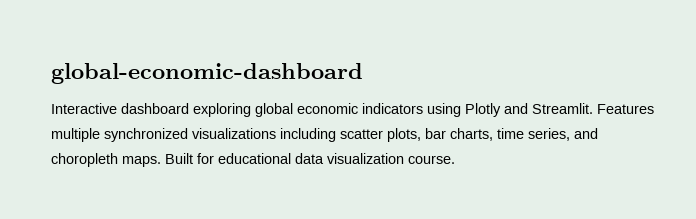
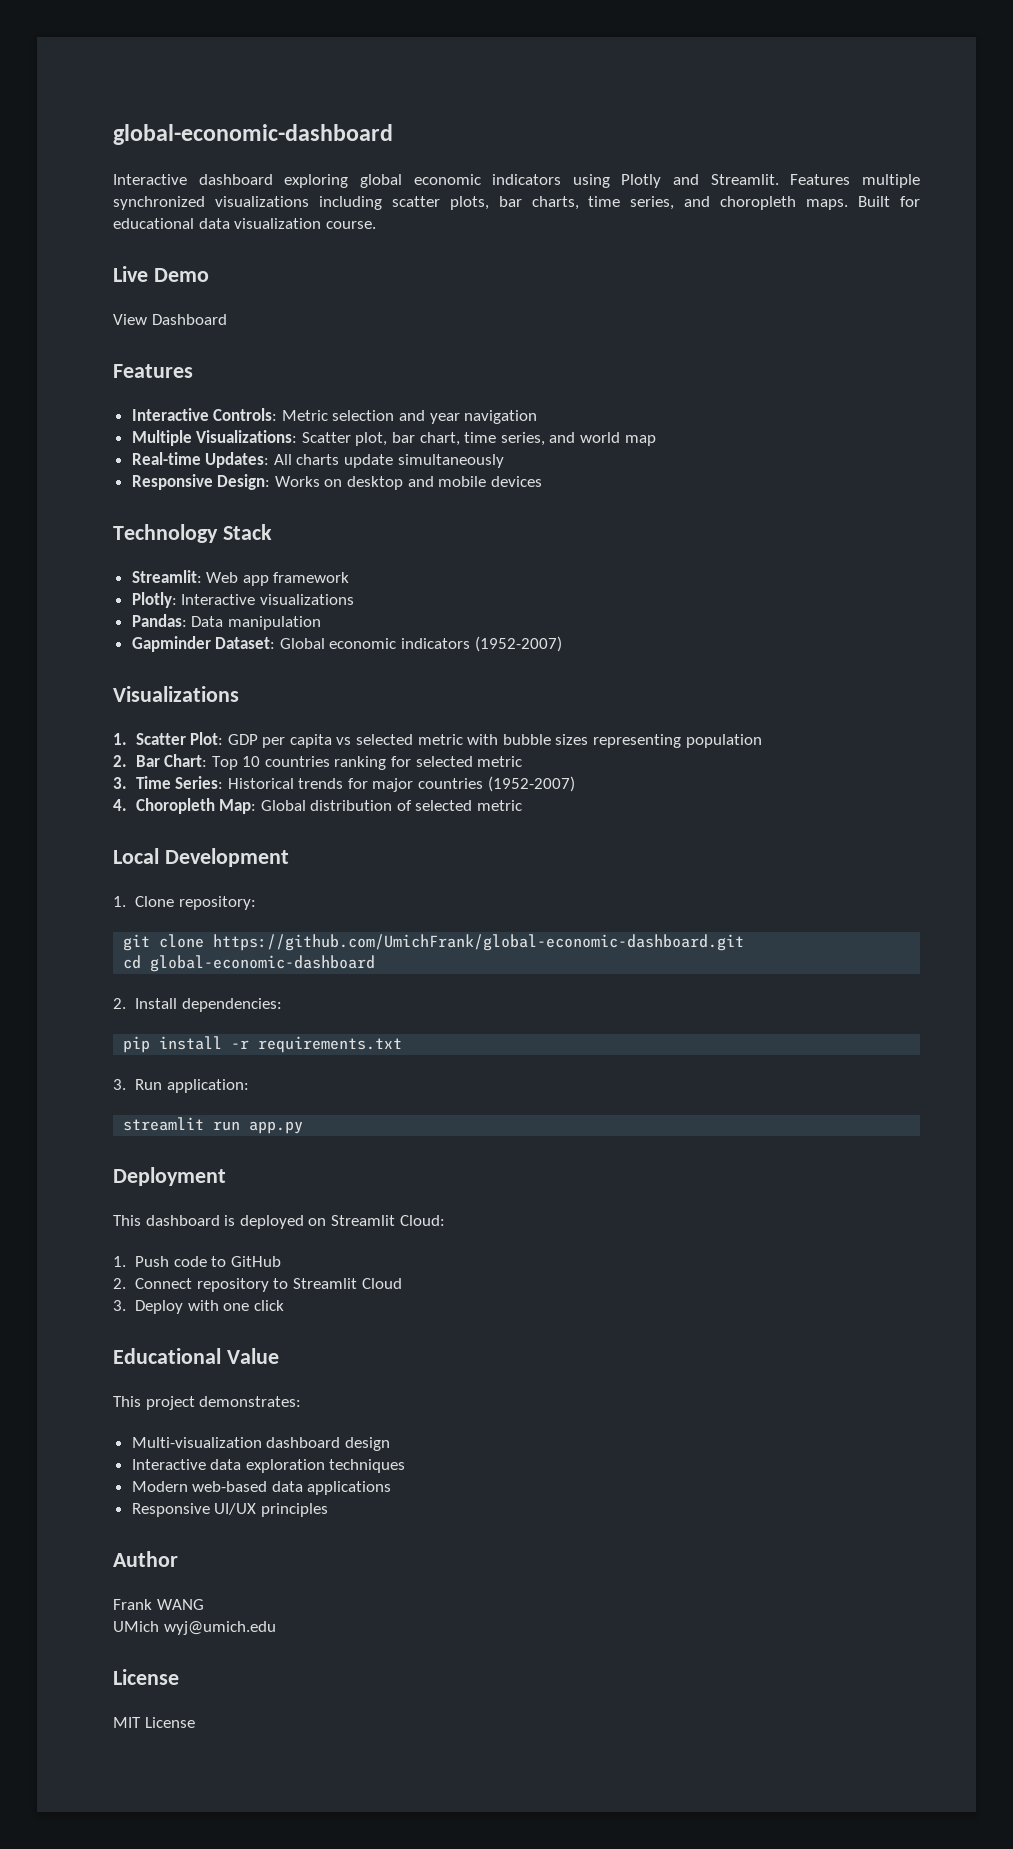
(455, 159) none -> [113,266,209,282] [113,314,227,325] [113,364,193,378] [131,408,538,424] [131,430,656,446] [131,452,504,468] [131,474,542,490] [113,524,272,543] [131,570,350,586] [131,592,354,608] [131,614,321,630] [131,636,562,652] [113,686,239,702] [113,732,762,748] [113,754,523,770] [113,776,575,792] [113,798,523,814] [113,848,289,867] [113,896,256,910] [123,934,745,951] [123,955,376,972] [113,998,282,1012] [123,1036,403,1053] [113,1079,249,1093] [123,1117,304,1134] [113,1167,226,1186] [113,1215,445,1229] [113,1256,281,1267] [113,1278,402,1292] [113,1300,284,1314] [113,1348,279,1364] [113,1396,302,1410] [131,1437,390,1451] [131,1459,406,1473] [131,1481,392,1495] [131,1503,328,1517] [113,1551,178,1567] [113,1599,204,1610] [113,1621,276,1635] [113,1669,179,1685] [113,1717,195,1728] // Live Demo // View Dashboard // Features // Interactive Controls: Metric selection and year navigation // Multiple Visualizations: Scatter plot, bar chart, time series, and world map // Real-time Updates: All charts update simultaneously // Responsive Design: Works on desktop and mobile devices // Technology Stack // Streamlit: Web app framework // Plotly: Interactive visualizations // Pandas: Data manipulation // Gapminder Dataset: Global economic indicators (1952-2007) // Visualizations // 1. Scatter Plot: GDP per capita vs selected metric with bubble sizes representing population // 2. Bar Chart: Top 10 countries ranking for selected metric // 3. Time Series: Historical trends for major countries (1952-2007) // 4. Choropleth Map: Global distribution of selected metric // Local Development // 1. Clone repository: // git clone https://github.com/UmichFrank/global-economic-dashboard.git // cd global-economic-dashboard // 2. Install dependencies: // pip install -r requirements.txt // 3. Run application: // streamlit run app.py // Deployment // This dashboard is deployed on Streamlit Cloud: // 1. Push code to GitHub // 2. Connect repository to Streamlit Cloud // 3. Deploy with one click // Educational Value // This project demonstrates: // Multi-visualization dashboard design // Interactive data exploration techniques // Modern web-based data applications // Responsive UI/UX principles // Author // Frank WANG // UMich wyj@umich.edu // License // MIT License

